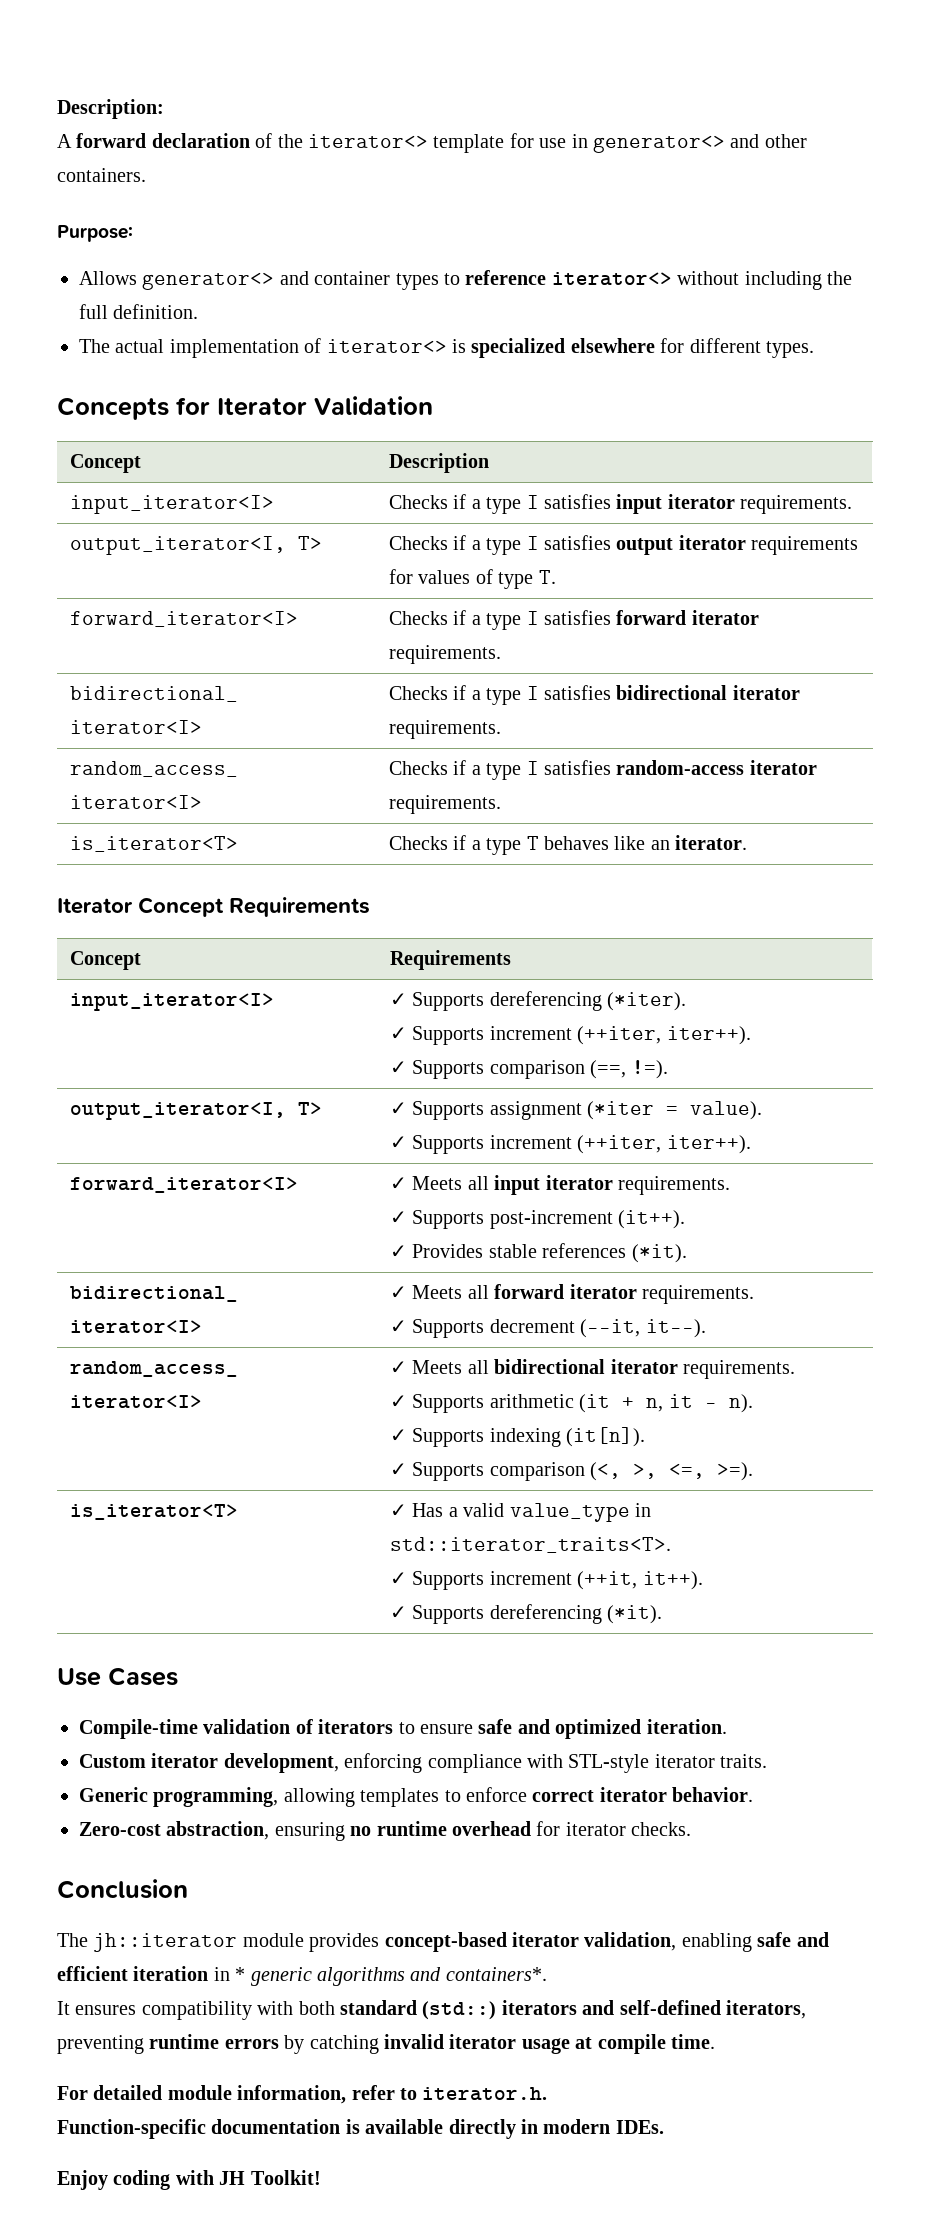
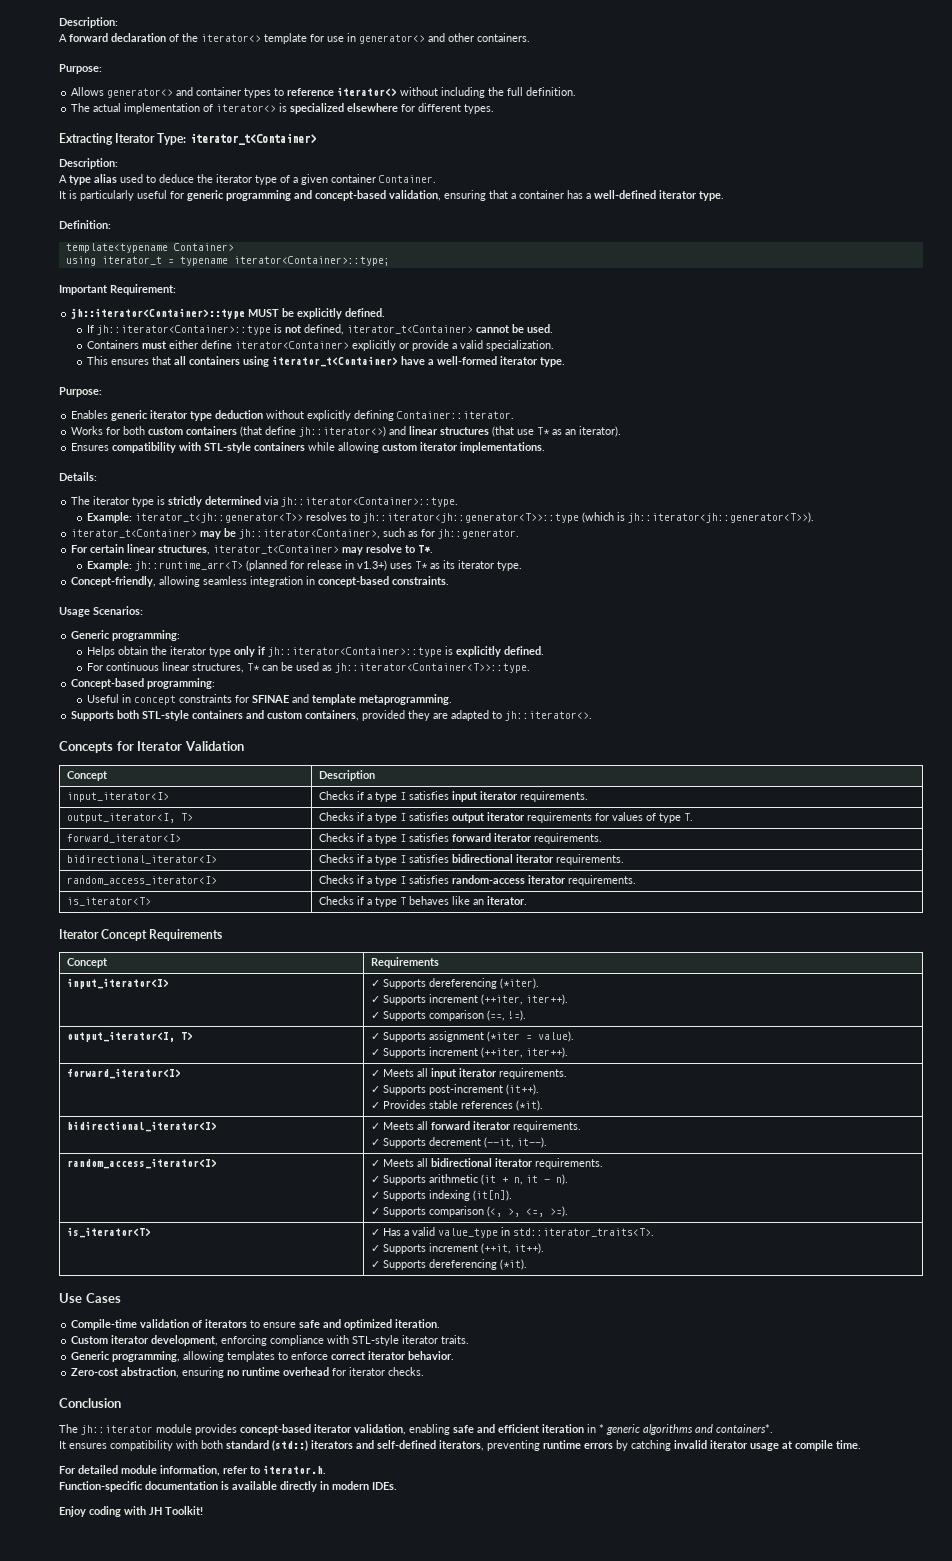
(814, 349) none -> [59,133,316,145] [59,158,118,169] [59,174,436,185] [59,190,724,201] [59,220,111,229] [65,243,234,253] [65,256,390,266] [59,284,176,295] [71,308,386,319] [86,324,553,335] [86,340,554,351] [86,356,565,367] [59,387,102,397] [71,410,515,421] [71,426,622,437] [71,442,546,453] [59,472,97,481] [71,496,459,507] [86,512,814,523] [71,528,520,539] [71,544,434,555] [86,560,522,571] [71,576,450,587] [59,606,143,617] [71,630,181,641] [86,646,544,657] [86,662,530,673] [71,678,216,689] [86,694,452,705] [71,710,593,721] // Extracting Iterator Type: iterator_t<Container> // Description: // A type alias used to deduce the iterator type of a given container Container. // It is particularly useful for generic programming and concept-based validation, ensuring that a container has a well-defined iterator type. // Definition: // template<typename Container> // using iterator_t = typename iterator<Container>::type; // Important Requirement: // jh::iterator<Container>::type MUST be explicitly defined. // If jh::iterator<Container>::type is not defined, iterator_t<Container> cannot be used. // Containers must either define iterator<Container> explicitly or provide a valid specialization. // This ensures that all containers using iterator_t<Container> have a well-formed iterator type. // Purpose: // Enables generic iterator type deduction without explicitly defining Container::iterator. // Works for both custom containers (that define jh::iterator<>) and linear structures (that use T* as an iterator). // Ensures compatibility with STL-style containers while allowing custom iterator implementations. // Details: // The iterator type is strictly determined via jh::iterator<Container>::type. // Example: iterator_t<jh::generator<T>> resolves to jh::iterator<jh::generator<T>>::type (which is jh::iterator<jh::generator<T>>). // iterator_t<Container> may be jh::iterator<Container>, such as for jh::generator. // For certain linear structures, iterator_t<Container> may resolve to T*. // Example: jh::runtime_arr<T> (planned for release in v1.3+) uses T* as its iterator type. // Concept-friendly, allowing seamless integration in concept-based constraints. // Usage Scenarios: // Generic programming: // Helps obtain the iterator type only if jh::iterator<Container>::type is explicitly defined. // For continuous linear structures, T* can be used as jh::iterator<Container<T>>::type. // Concept-based programming: // Useful in concept constraints for SFINAE and template metaprogramming. // Supports both STL-style containers and custom containers, provided they are adapted to jh::iterator<>.

